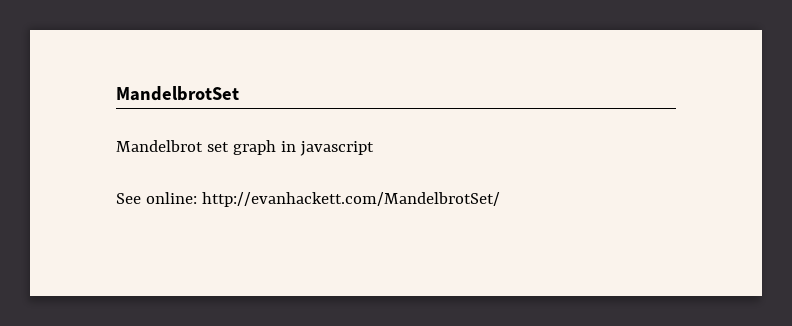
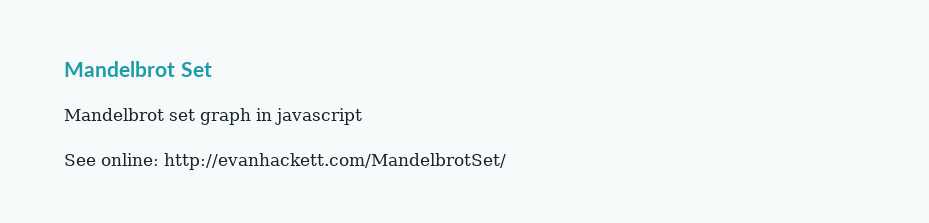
[116,86,239,101] MandelbrotSet -> [64,61,212,77] Mandelbrot Set

